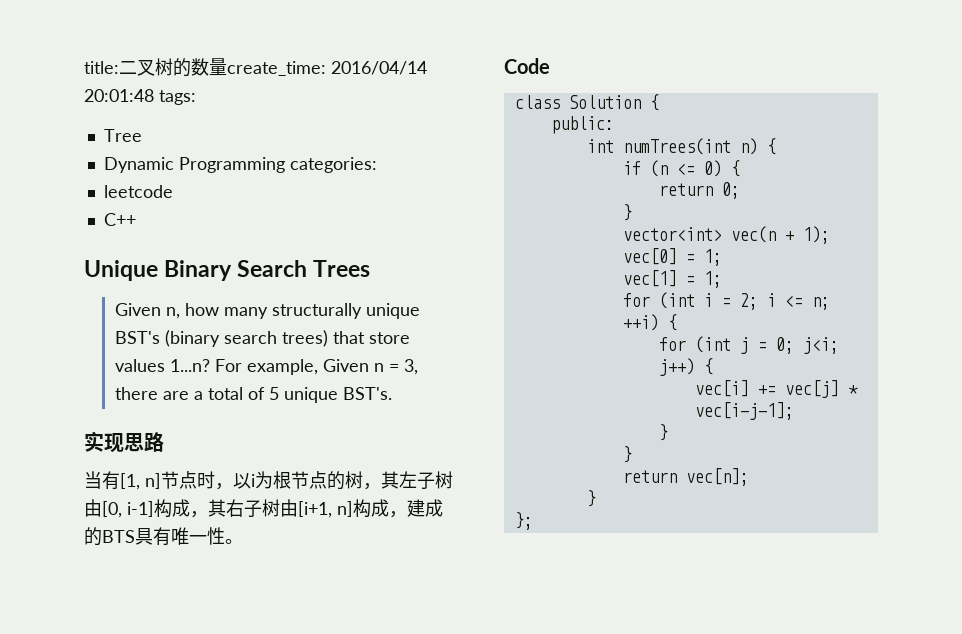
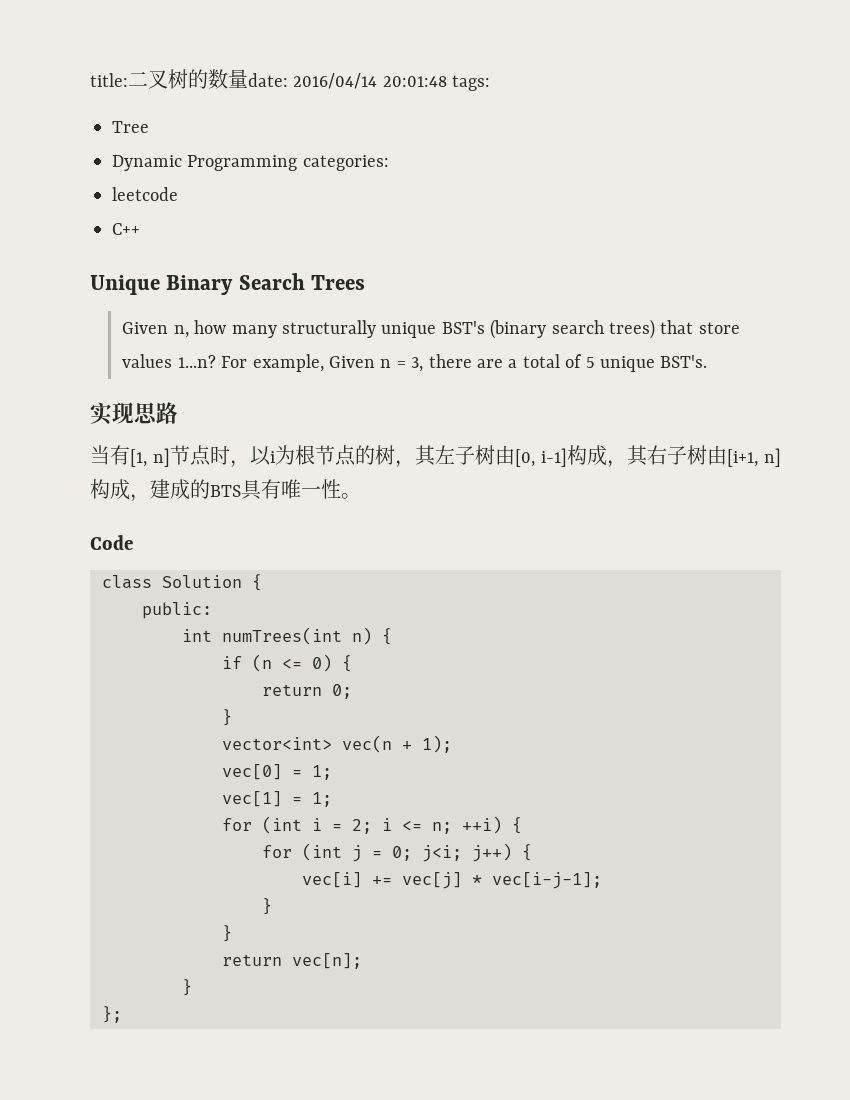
[227,61,326,76] create_time: -> [248,73,288,87] date:

